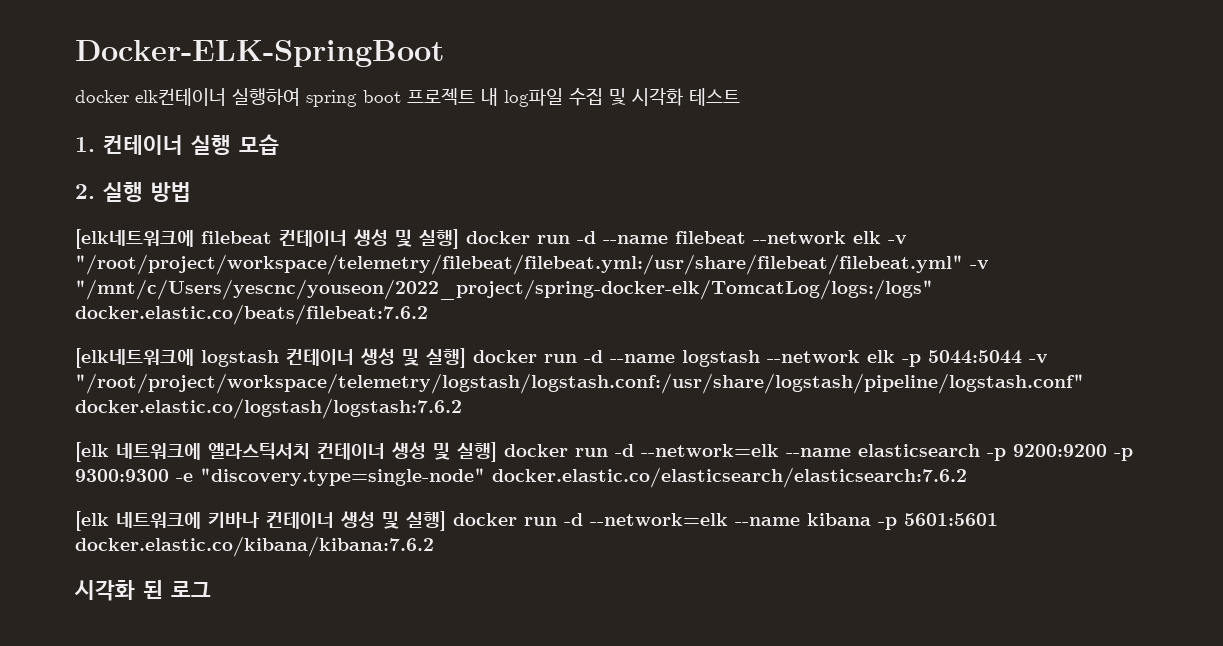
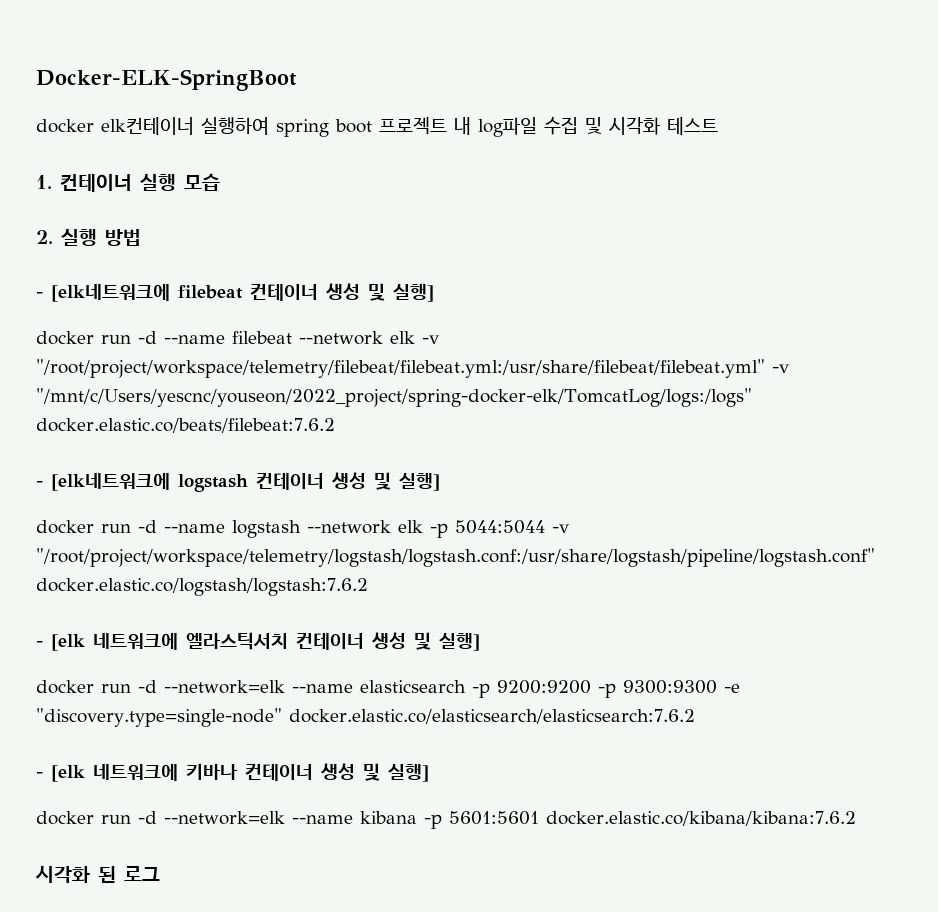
(191, 192) none -> [36,292,43,298] -
(459, 239) none -> (434, 293) //
(428, 314) none -> [36,481,43,487] -
(466, 358) none -> (440, 482) //
(462, 408) none -> [36,641,43,647] -
(497, 452) none -> (480, 642) //
(967, 477) none -> [36,772,43,778] -
(446, 521) none -> (429, 773) //

